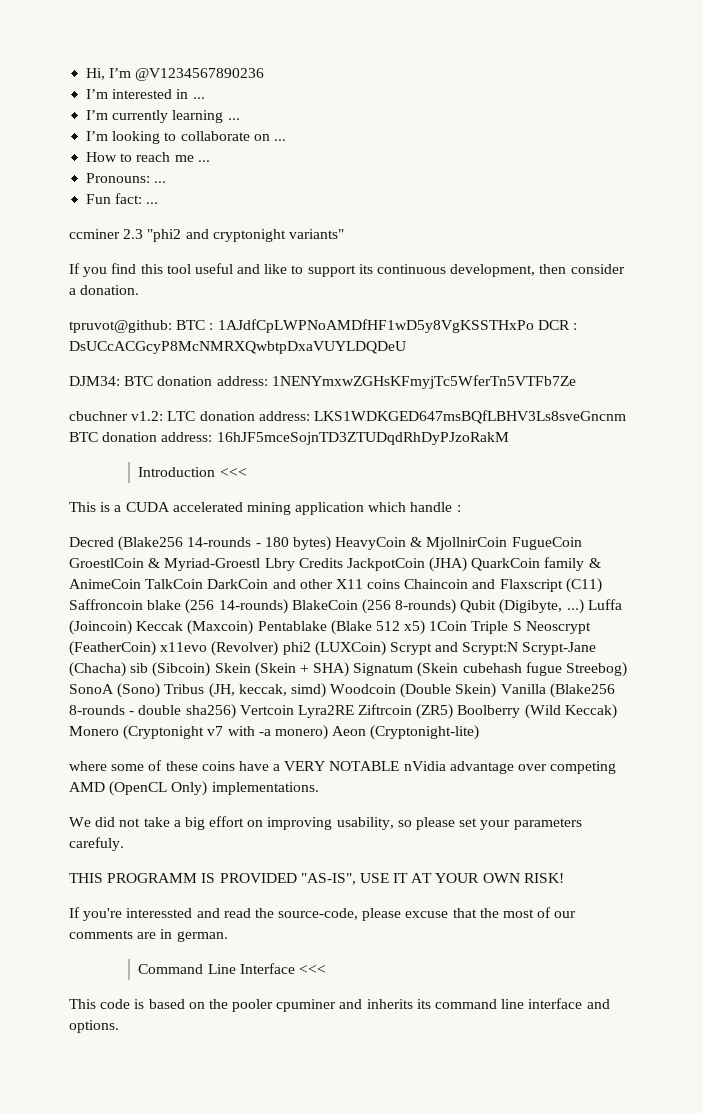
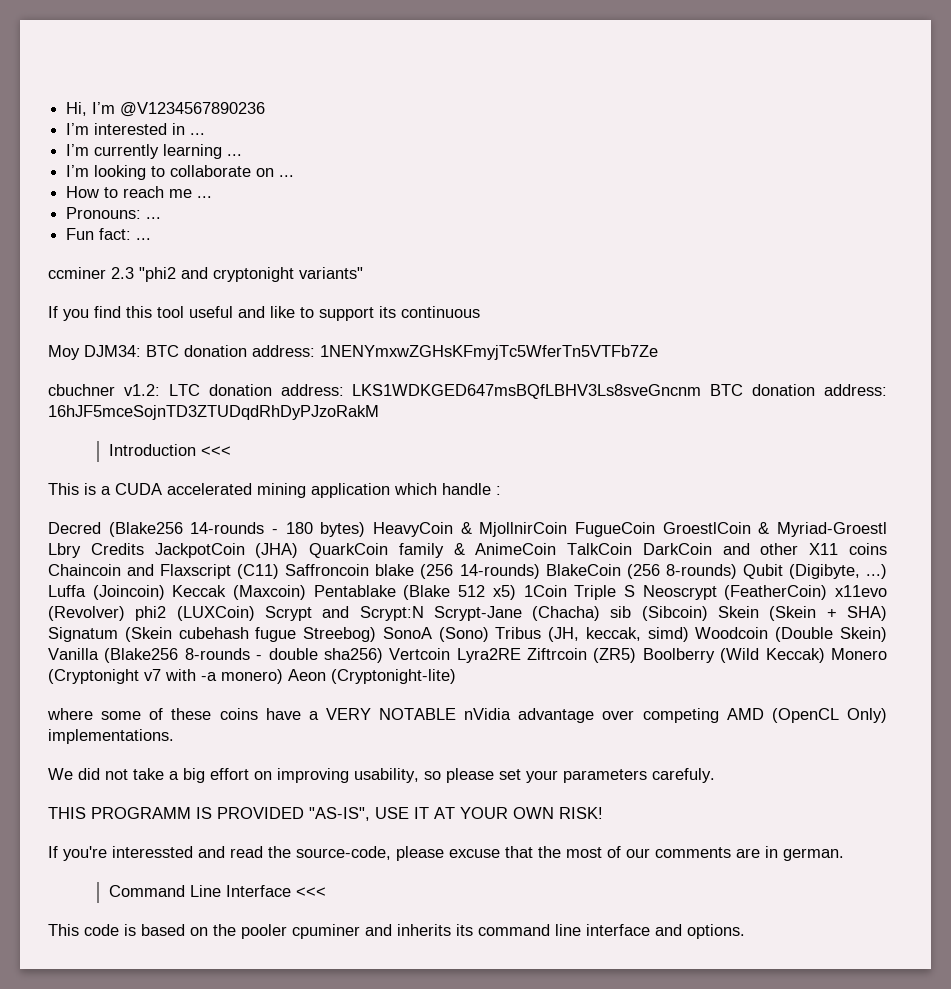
[450,264,625,277] [69,285,140,295] [69,319,577,333] [69,341,406,354] development, then consider a donation. // tpruvot@github: BTC : 1AJdfCpLWPNoAMDfHF1wD5y8VgKSSTHxPo DCR : DsUCcACGcyP8McNMRXQwbtpDxaVUYLDQDeU // -> [48,345,80,360] // Moy

